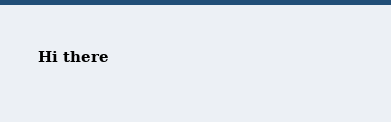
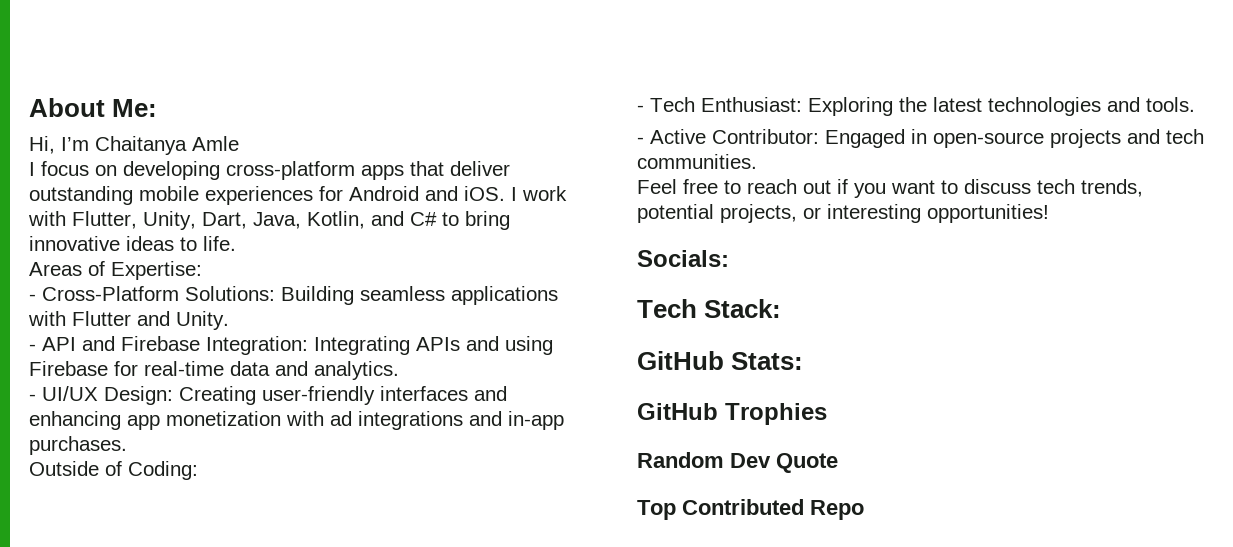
[38,51,109,62] Hi there -> [29,98,158,117] [29,136,239,155] [29,161,510,180] [29,186,567,205] [28,211,510,230] [29,236,236,251] [29,261,202,280] [29,286,558,305] [28,311,229,330] [29,336,553,355] [29,361,399,380] [29,386,507,405] [29,411,564,430] [29,436,127,455] [29,461,198,480] [637,97,1195,116] [637,129,1204,148] [637,154,757,169] [637,179,1143,198] [637,204,1049,223] [637,250,729,267] [637,299,782,318] [637,351,804,370] [637,403,827,425] [637,452,838,473] [637,499,864,520] About Me: // Hi, I’m Chaitanya Amle // I focus on developing cross-platform apps that deliver outstanding mobile experiences for Android and iOS. I work with Flutter, Unity, Dart, Java, Kotlin, and C# to bring innovative ideas to life. // Areas of Expertise: // - Cross-Platform Solutions: Building seamless applications with Flutter and Unity. // - API and Firebase Integration: Integrating APIs and using Firebase for real-time data and analytics. // - UI/UX Design: Creating user-friendly interfaces and enhancing app monetization with ad integrations and in-app purchases. // Outside of Coding: // - Tech Enthusiast: Exploring the latest technologies and tools. // - Active Contributor: Engaged in open-source projects and tech communities. // Feel free to reach out if you want to discuss tech trends, potential projects, or interesting opportunities! // Socials: // Tech Stack: // GitHub Stats: // GitHub Trophies // Random Dev Quote // Top Contributed Repo

